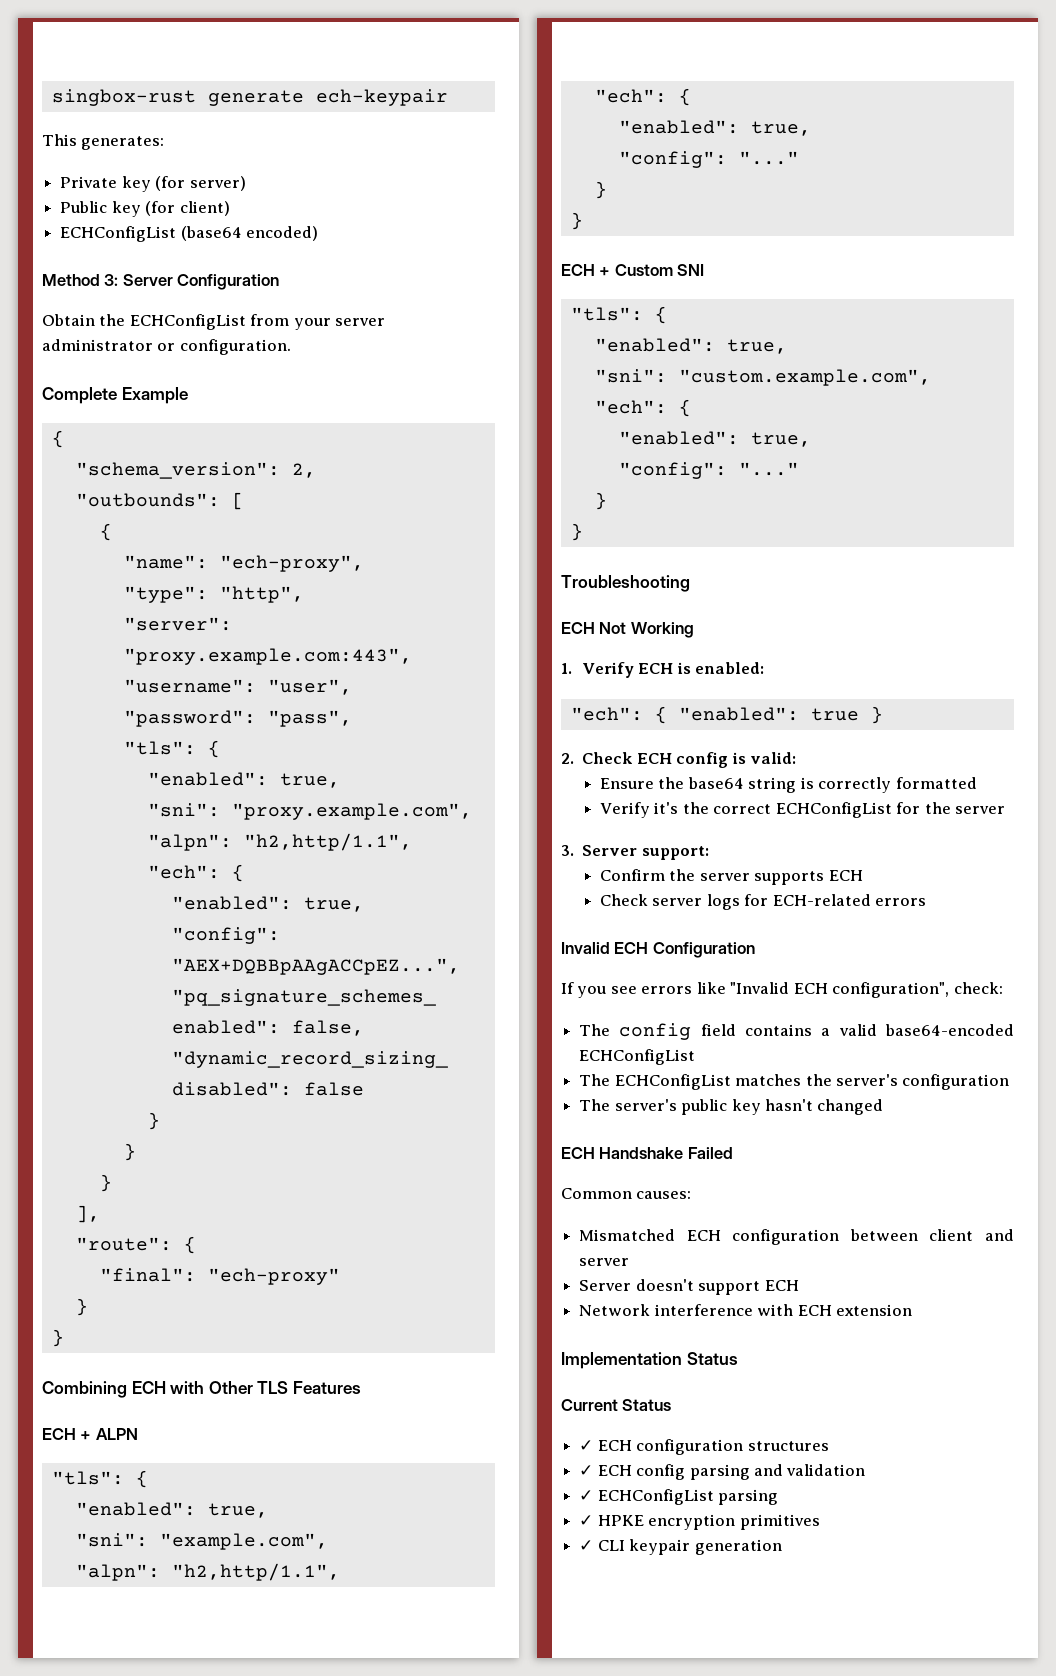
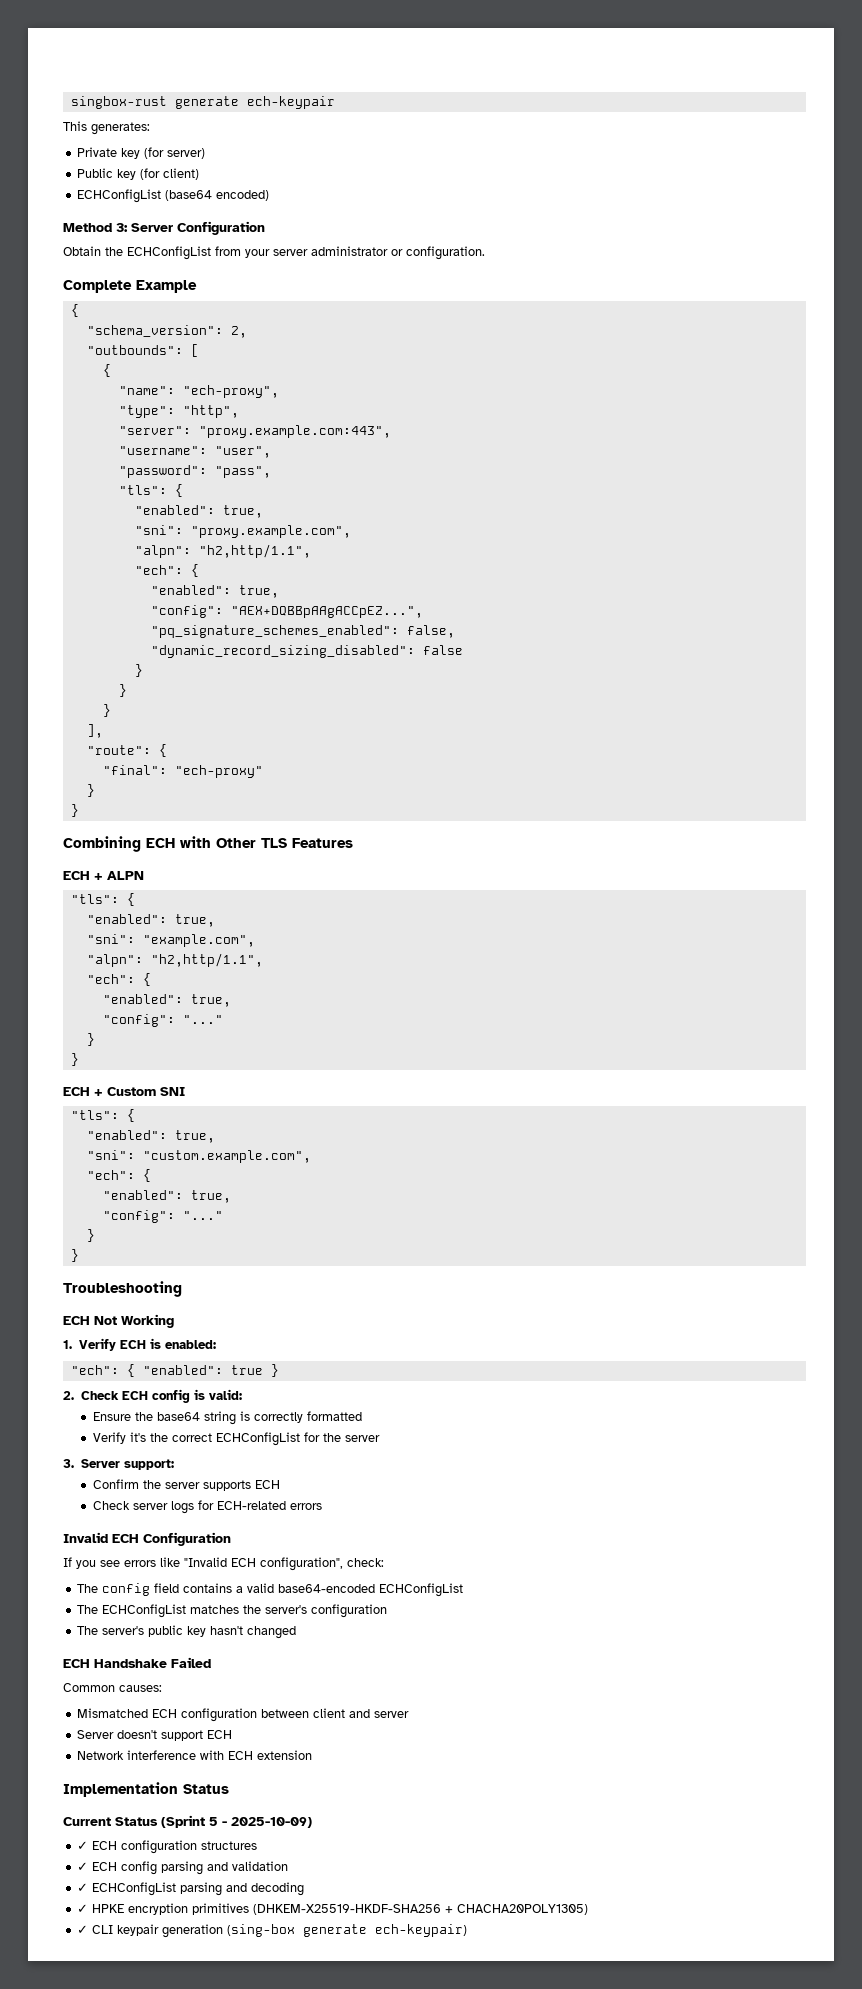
(672, 1405) none -> [161,1815,312,1828] (Sprint 5 - 2025-10-09)
(779, 1497) none -> [226,1882,305,1896] and decoding
(820, 1522) none -> [253,1904,589,1915] (DHKEM-X25519-HKDF-SHA256 + CHACHA20POLY1305)
(782, 1547) none -> [227,1924,468,1937] (sing-box generate ech-keypair)

